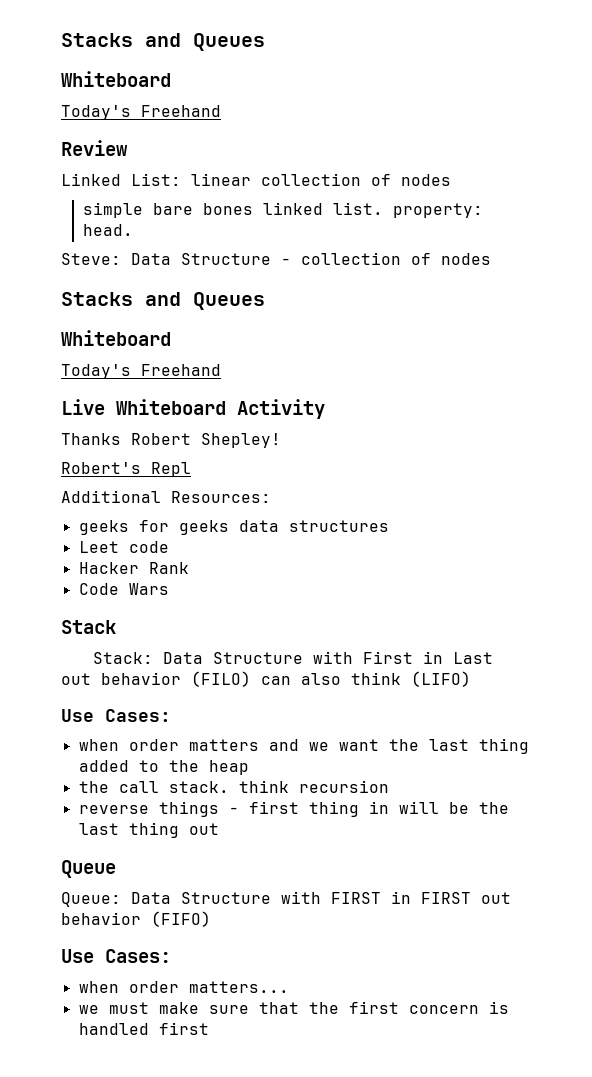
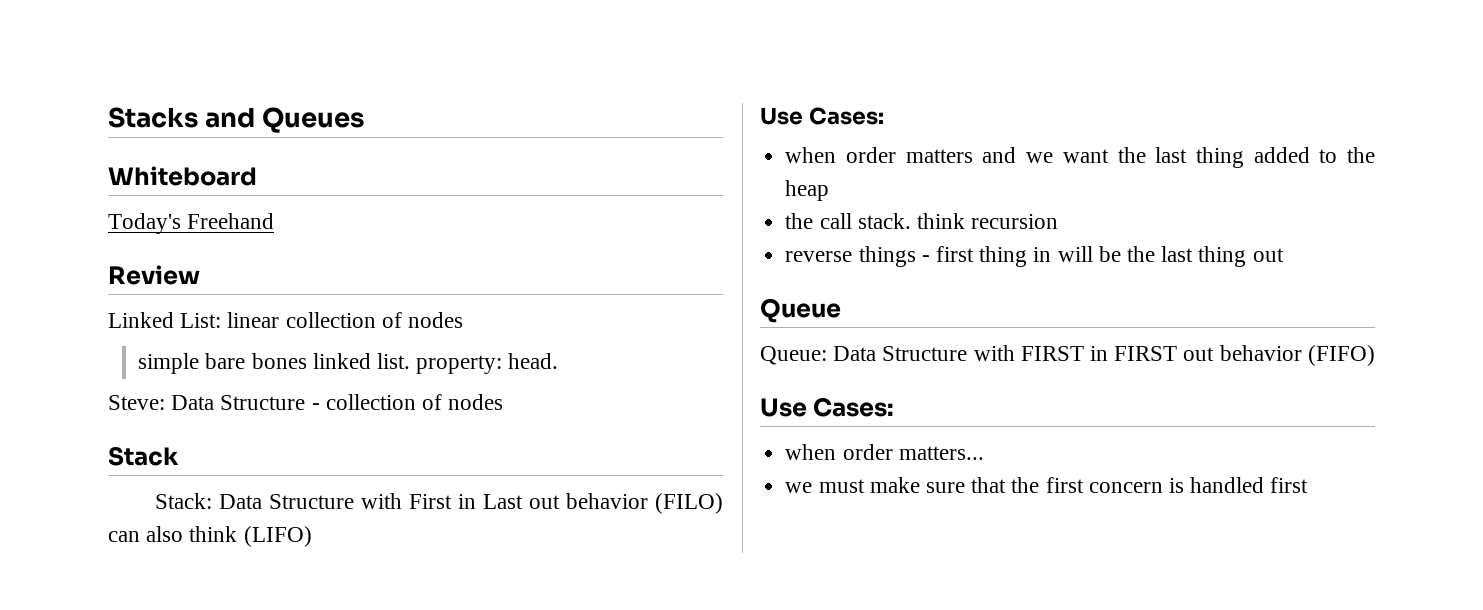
[61,292,265,310] [61,330,171,346] [61,364,221,379] [61,399,325,419] [61,433,281,448] [61,462,191,477] [61,490,271,503] [78,520,389,535] [78,541,169,553] [78,562,189,574] [78,583,169,595] // Stacks and Queues // Whiteboard // Today's Freehand // Live Whiteboard Activity // Thanks Robert Shepley! // Robert's Repl // Additional Resources: // geeks for geeks data structures // Leet code // Hacker Rank // Code Wars -> (504, 402) none

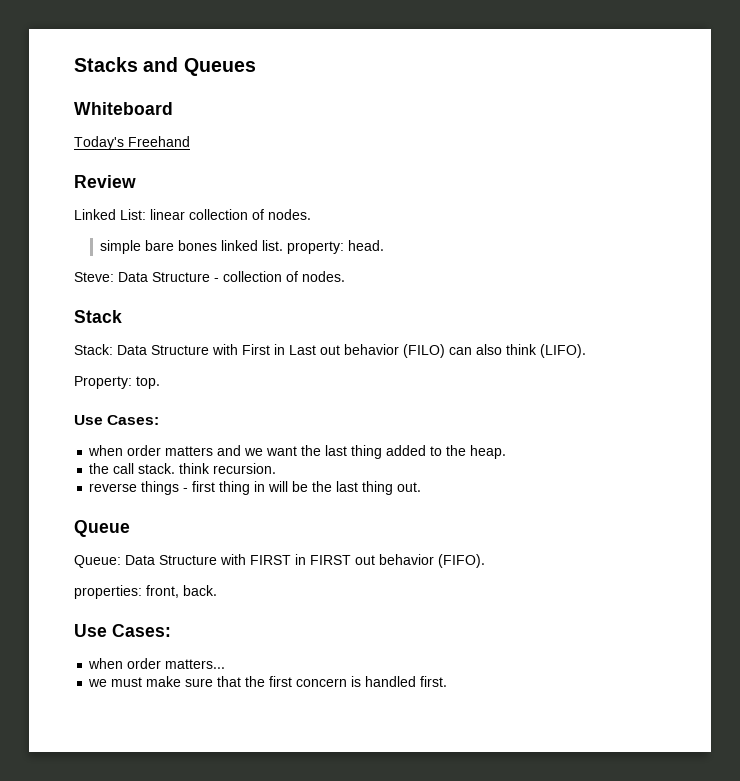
[408,312,464,328] nodes -> [268,209,311,220] nodes.
[448,394,504,410] nodes -> [302,271,345,282] nodes.
[243,526,312,547] (LIFO) -> [540,344,586,358] [74,376,160,389] (LIFO). // Property: top.
[785,180,830,201] heap -> [470,445,507,459] heap.
[971,214,1059,229] recursion -> [213,463,277,474] recursion.
[1252,248,1284,262] out -> [397,482,422,492] out.
[1307,345,1375,366] (FIFO) -> [438,554,485,568] [74,585,217,599] (FIFO). // properties: front, back.
[1270,477,1309,493] first -> [420,676,448,687] first.

